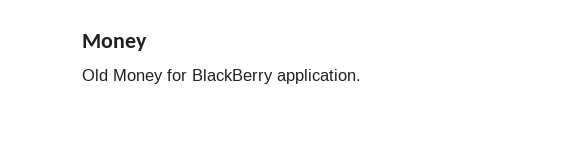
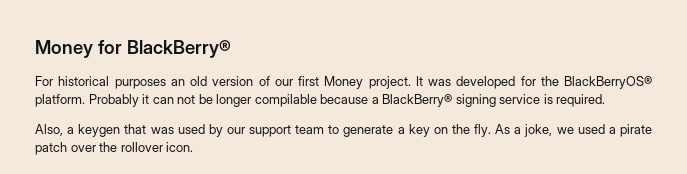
[82,34,147,51] [82,69,361,84] Money // Old Money for BlackBerry application. -> [35,40,231,58] [35,76,652,89] [35,94,606,107] [35,124,652,137] [35,142,194,155] Money for BlackBerry® // For historical purposes an old version of our first Money project. It was developed for the BlackBerryOS® platform. Probably it can not be longer compilable because a BlackBerry® signing service is required. // Also, a keygen that was used by our support team to generate a key on the fly. As a joke, we used a pirate patch over the rollover icon.

